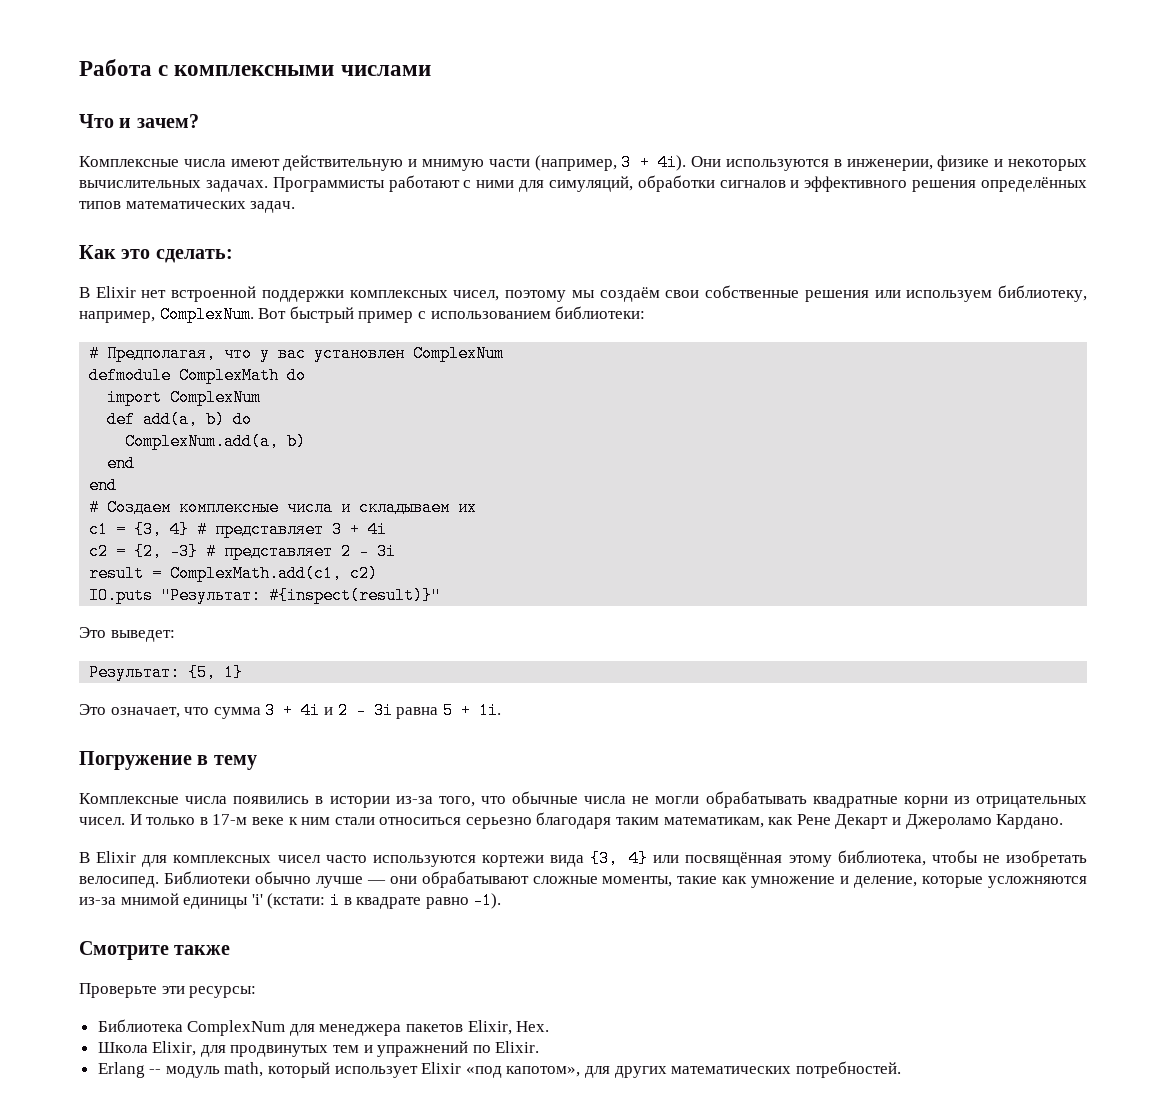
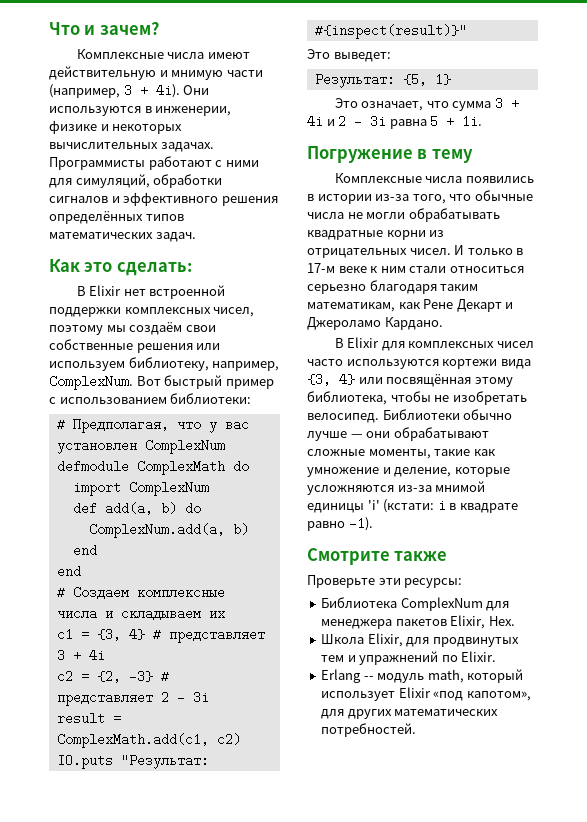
[79,59,431,76] Работа с комплексными числами // -> (49, 28) none

